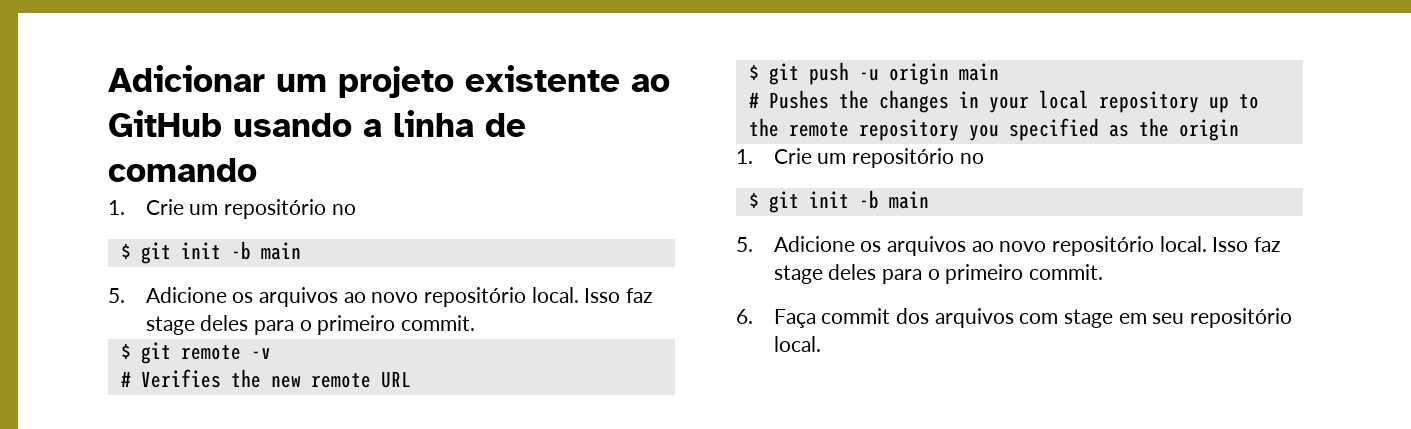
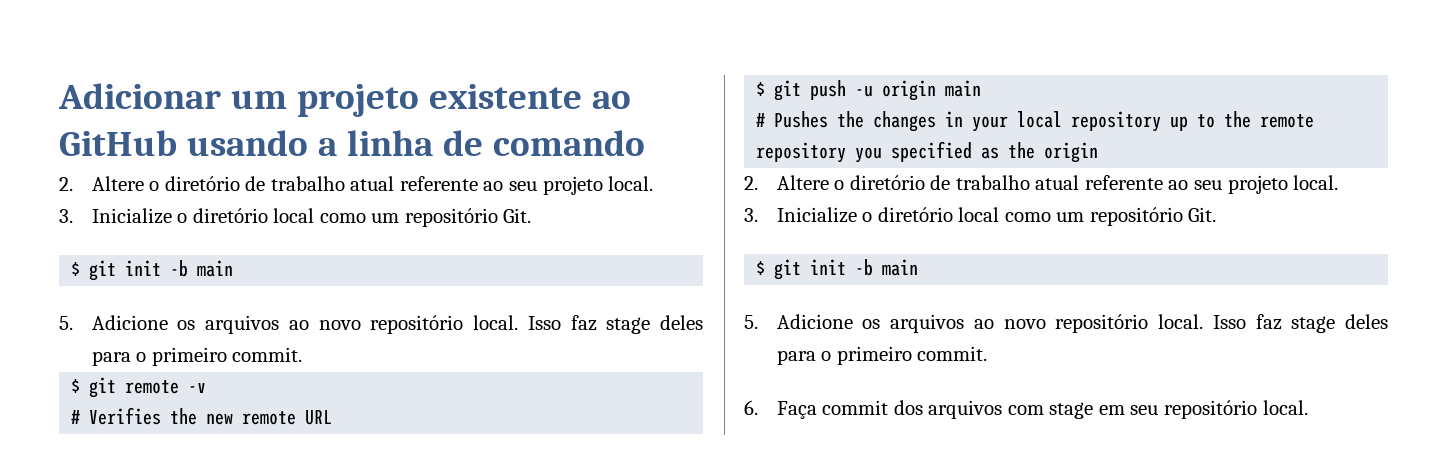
[108,199,356,219] 1. Crie um repositório no -> [59,176,654,195] [59,208,532,227] 2. Altere o diretório de trabalho atual referente ao seu projeto local. // 3. Inicialize o diretório local como um repositório Git.
[736,148,984,168] 1. Crie um repositório no -> [744,175,1339,194] [744,207,1217,226] 2. Altere o diretório de trabalho atual referente ao seu projeto local. // 3. Inicialize o diretório local como um repositório Git.

